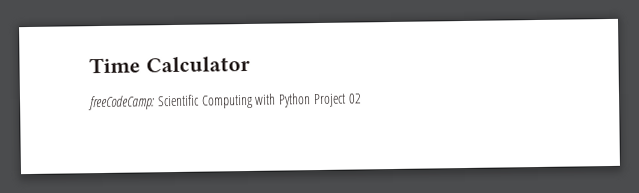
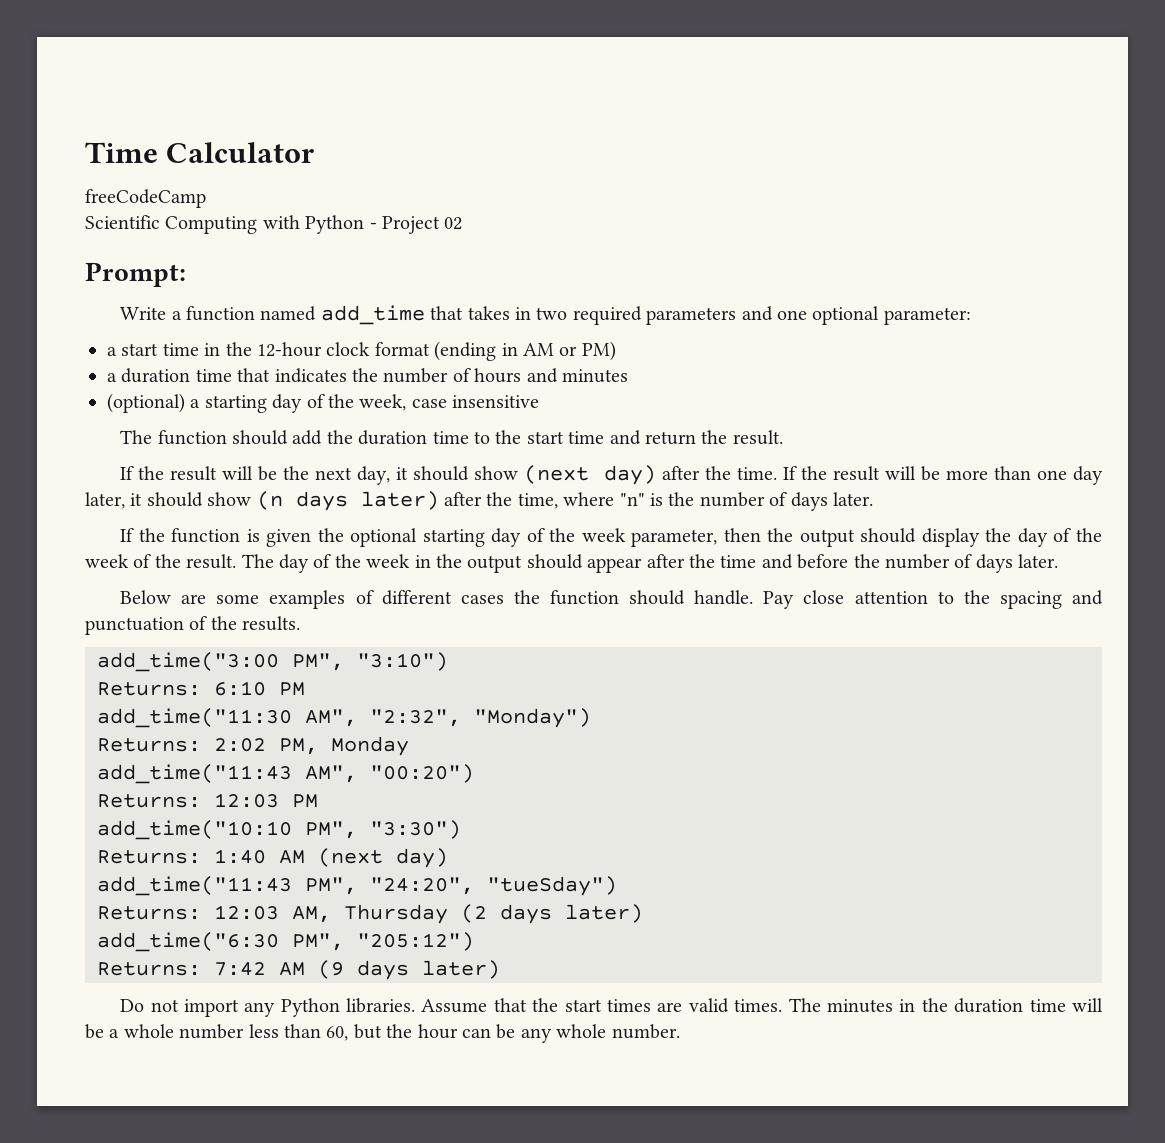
[87,95,155,111] freeCodeCamp: -> [85,189,206,208] freeCodeCamp //
(312, 100) none -> [369,223,377,229] -
(362, 98) none -> [85,262,186,287] [120,305,971,325] [107,341,616,361] [107,368,628,383] [107,393,540,413] [120,430,783,445] [120,465,1103,485] [85,491,873,511] [120,528,1102,547] [85,554,1059,573] [120,590,1103,609] [85,616,301,635] [97,652,448,672] [97,681,305,696] [97,708,591,728] [97,736,409,756] [97,764,474,784] [97,793,318,808] [97,820,461,840] [97,848,448,868] [97,876,617,896] [97,904,643,924] [97,932,474,952] [97,960,500,980] [120,998,1103,1017] [85,1024,680,1043] // Prompt: // Write a function named add_time that takes in two required parameters and one optional parameter: // a start time in the 12-hour clock format (ending in AM or PM) // a duration time that indicates the number of hours and minutes // (optional) a starting day of the week, case insensitive // The function should add the duration time to the start time and return the result. // If the result will be the next day, it should show (next day) after the time. If the result will be more than one day later, it should show (n days later) after the time, where "n" is the number of days later. // If the function is given the optional starting day of the week parameter, then the output should display the day of the week of the result. The day of the week in the output should appear after the time and before the number of days later. // Below are some examples of different cases the function should handle. Pay close attention to the spacing and punctuation of the results. // add_time("3:00 PM", "3:10") // Returns: 6:10 PM // add_time("11:30 AM", "2:32", "Monday") // Returns: 2:02 PM, Monday // add_time("11:43 AM", "00:20") // Returns: 12:03 PM // add_time("10:10 PM", "3:30") // Returns: 1:40 AM (next day) // add_time("11:43 PM", "24:20", "tueSday") // Returns: 12:03 AM, Thursday (2 days later) // add_time("6:30 PM", "205:12") // Returns: 7:42 AM (9 days later) // Do not import any Python libraries. Assume that the start times are valid times. The minutes in the duration time will be a whole number less than 60, but the hour can be any whole number.

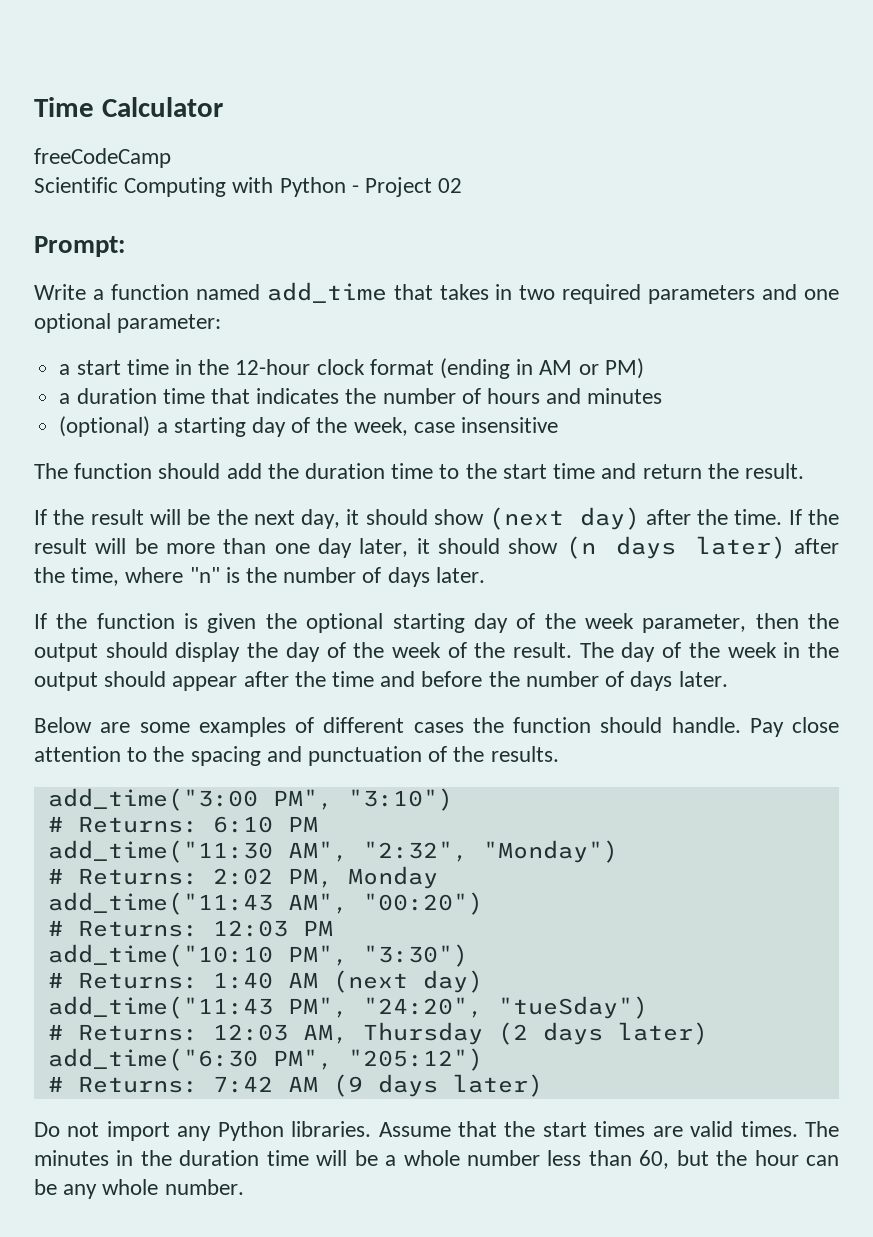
(448, 661) none -> [47,816,63,832] #
(591, 718) none -> [47,868,63,884] #
(474, 773) none -> [47,920,63,936] #
(461, 829) none -> [47,972,63,988] #
(617, 886) none -> [47,1024,63,1040] #
(474, 941) none -> [47,1076,63,1092] #

